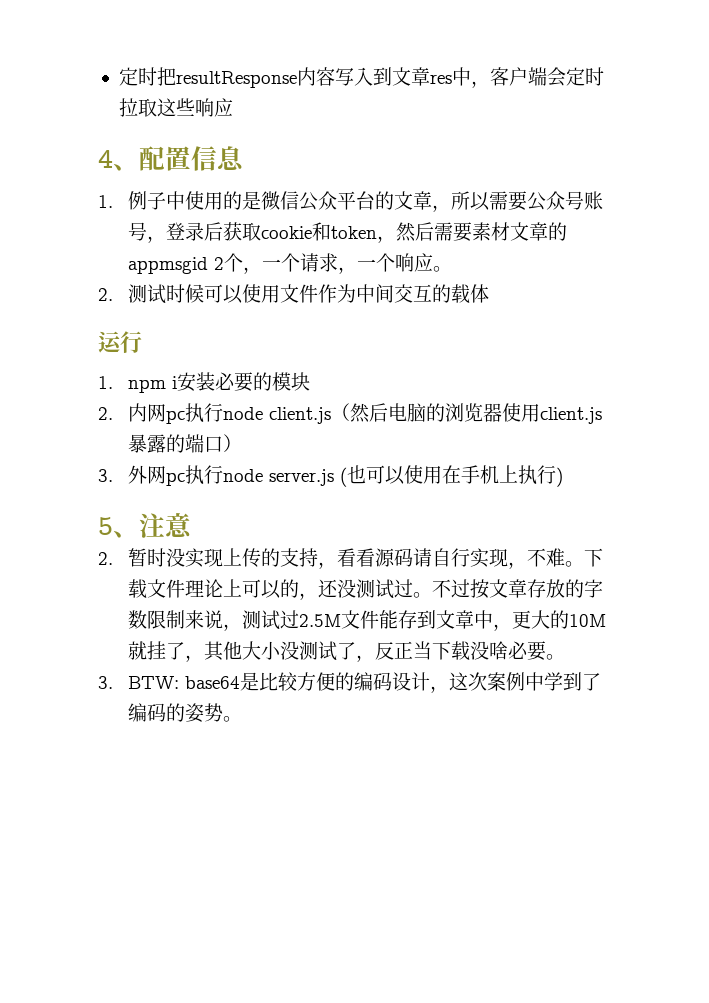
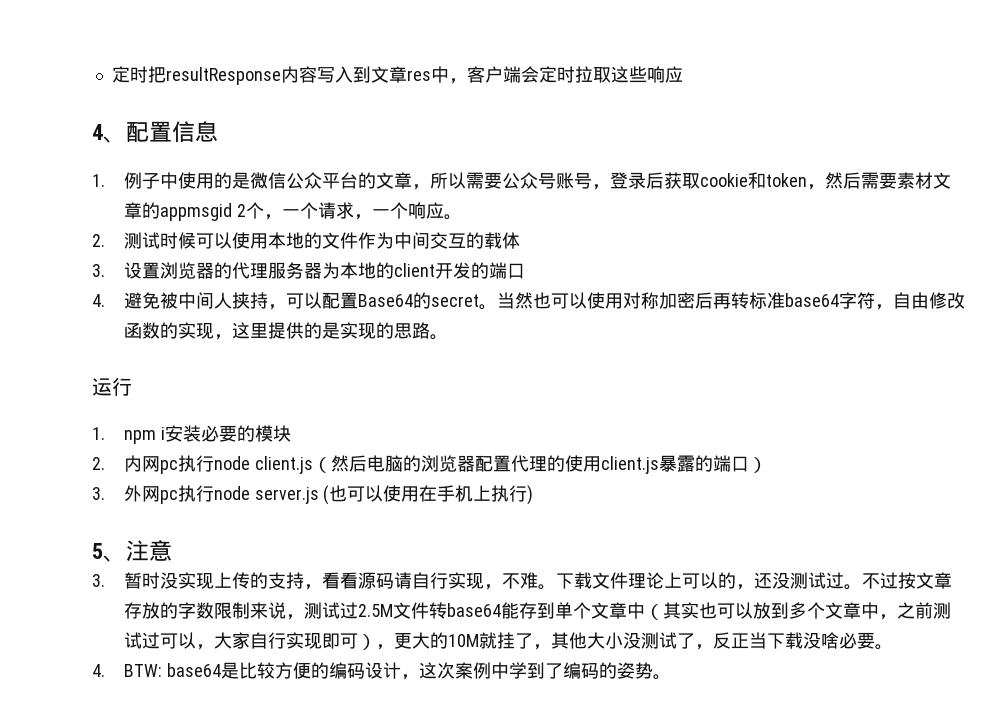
(280, 294) none -> [267,232,322,249] 本地的
(489, 293) none -> [92,262,525,279] [92,292,965,310] [123,322,448,340] // 3.设置浏览器的代理服务器为本地的client开发的端口 // 4.避免被中间人挟持，可以配置Base64的secret。当然也可以使用对称加密后再转标准base64字符，自由修改函数的实现，这里提供的是实现的思路。
(502, 412) none -> [474,455,565,472] 配置代理的
[98,552,113,565] 2. -> [92,574,105,587] 3.
[378,610,493,629] 能存到文章中 -> [428,602,951,620] [123,632,376,650] 转base64能存到单个文章中（其实也可以放到多个文章中，之前测试过可以，大家自行实现即可）
[98,676,113,689] 3. -> [92,664,105,677] 4.

